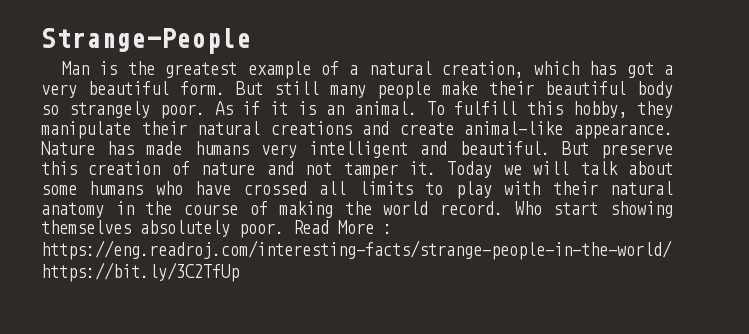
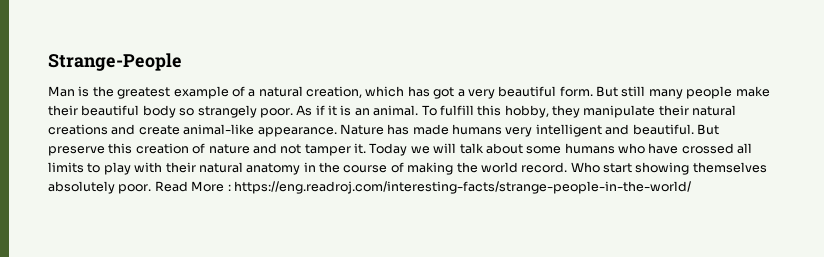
[41,262,239,282] https://bit.ly/3C2TfUp -> (691, 187) none

